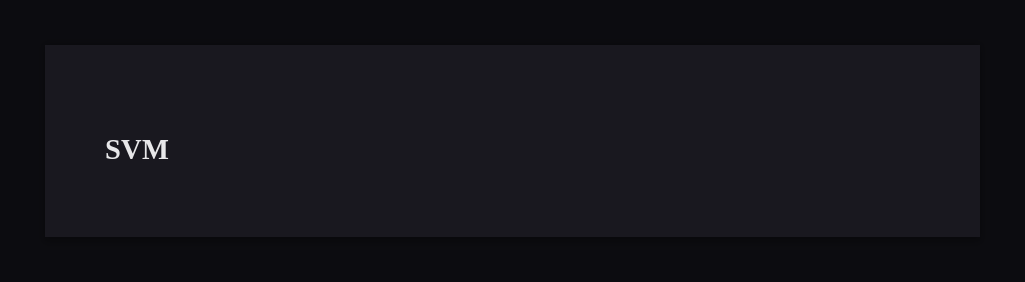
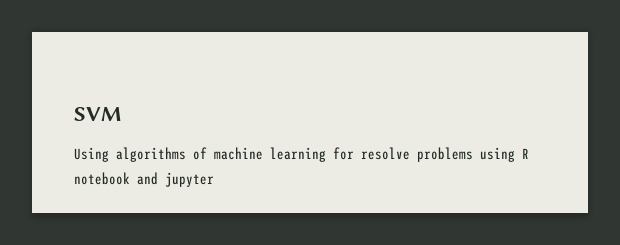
(169, 149) none -> [74,147,529,162] [74,172,214,187] // Using algorithms of machine learning for resolve problems using R notebook and jupyter

